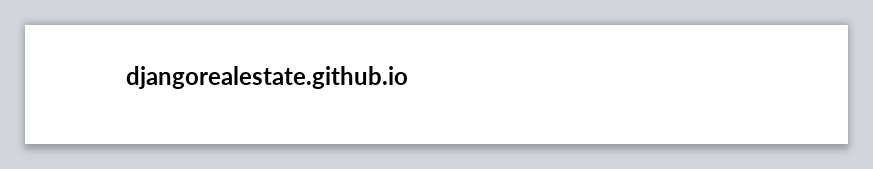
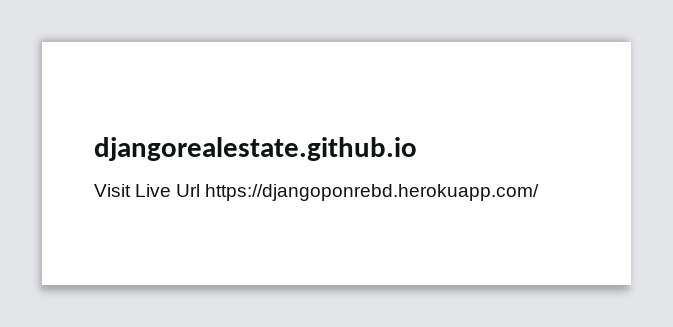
(408, 77) none -> [94,184,540,201] // Visit Live Url https://djangoponrebd.herokuapp.com/

